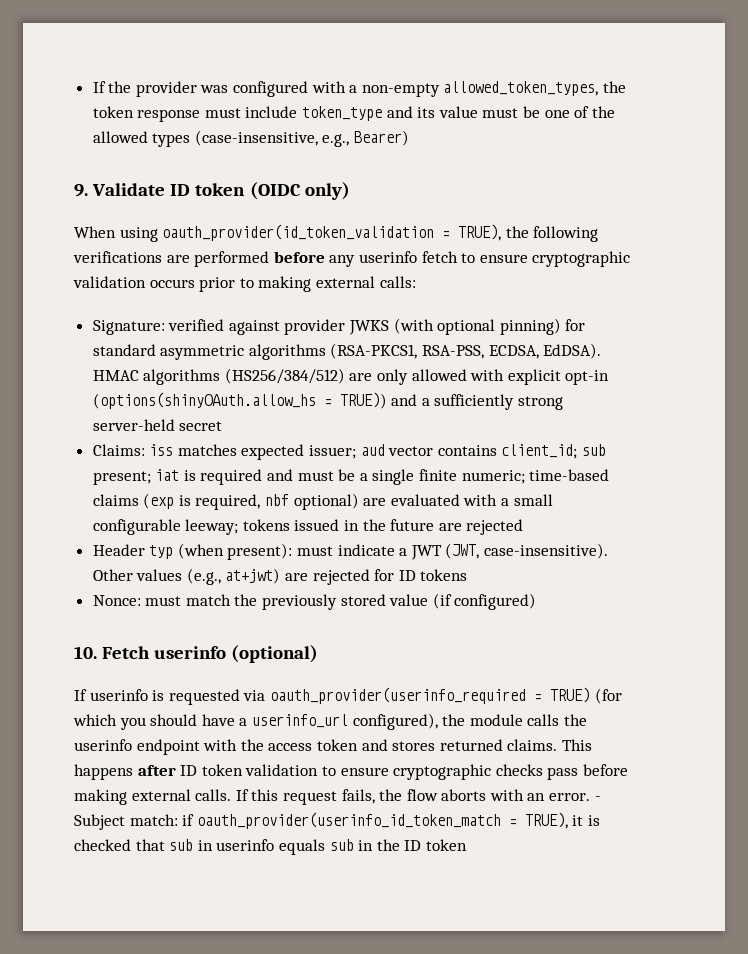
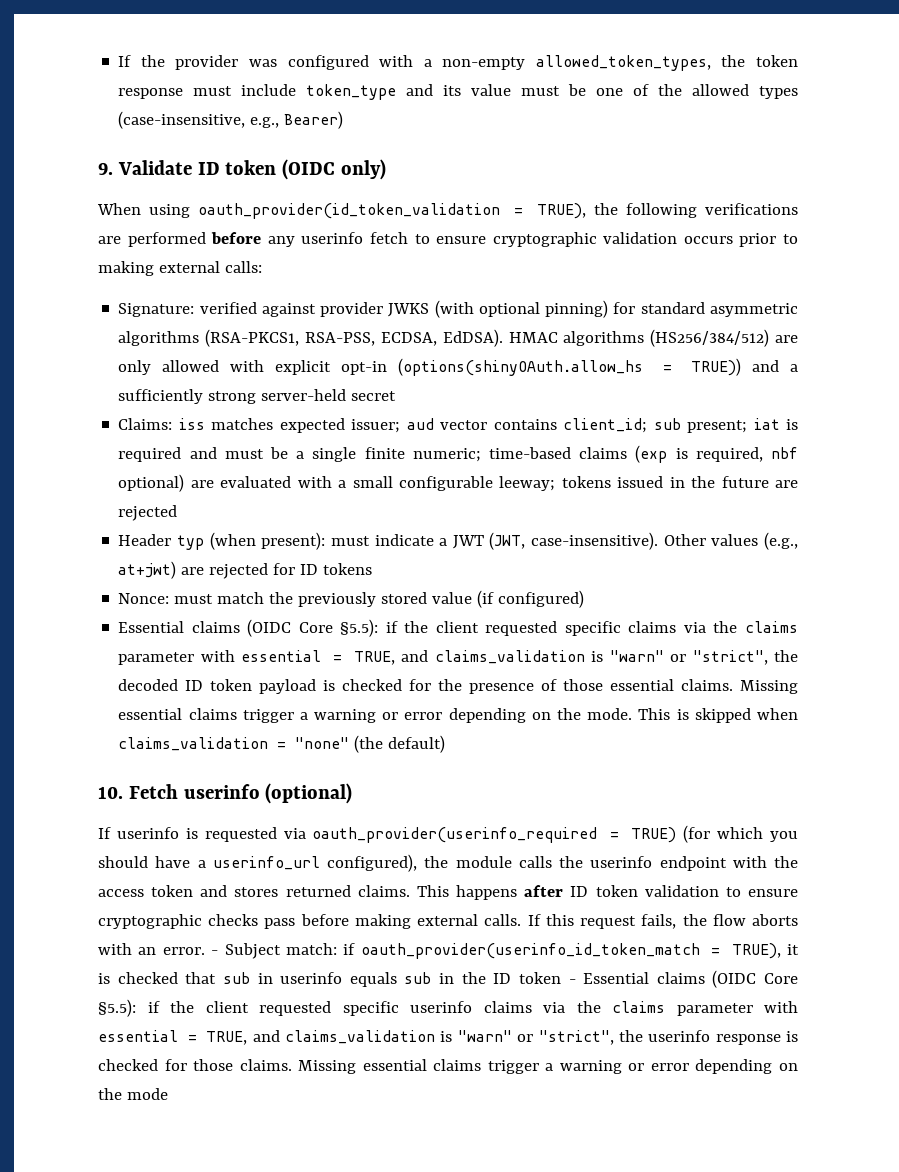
(537, 601) none -> [118,619,799,637] [118,650,798,665] [118,679,798,694] [118,708,798,723] [118,735,446,753] // Essential claims (OIDC Core §5.5): if the client requested specific claims via the claims parameter with essential = TRUE, and claims_validation is "warn" or "strict", the decoded ID token payload is checked for the presence of those essential claims. Missing essential claims trigger a warning or error depending on the mode. This is skipped when claims_validation = "none" (the default)
(467, 845) none -> [568,970,798,988] [98,999,798,1017] [98,1030,799,1045] [98,1059,799,1074] [98,1088,168,1100] - Essential claims (OIDC Core §5.5): if the client requested specific userinfo claims via the claims parameter with essential = TRUE, and claims_validation is "warn" or "strict", the userinfo response is checked for those claims. Missing essential claims trigger a warning or error depending on the mode

